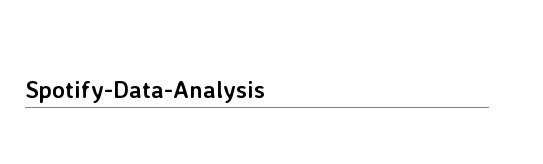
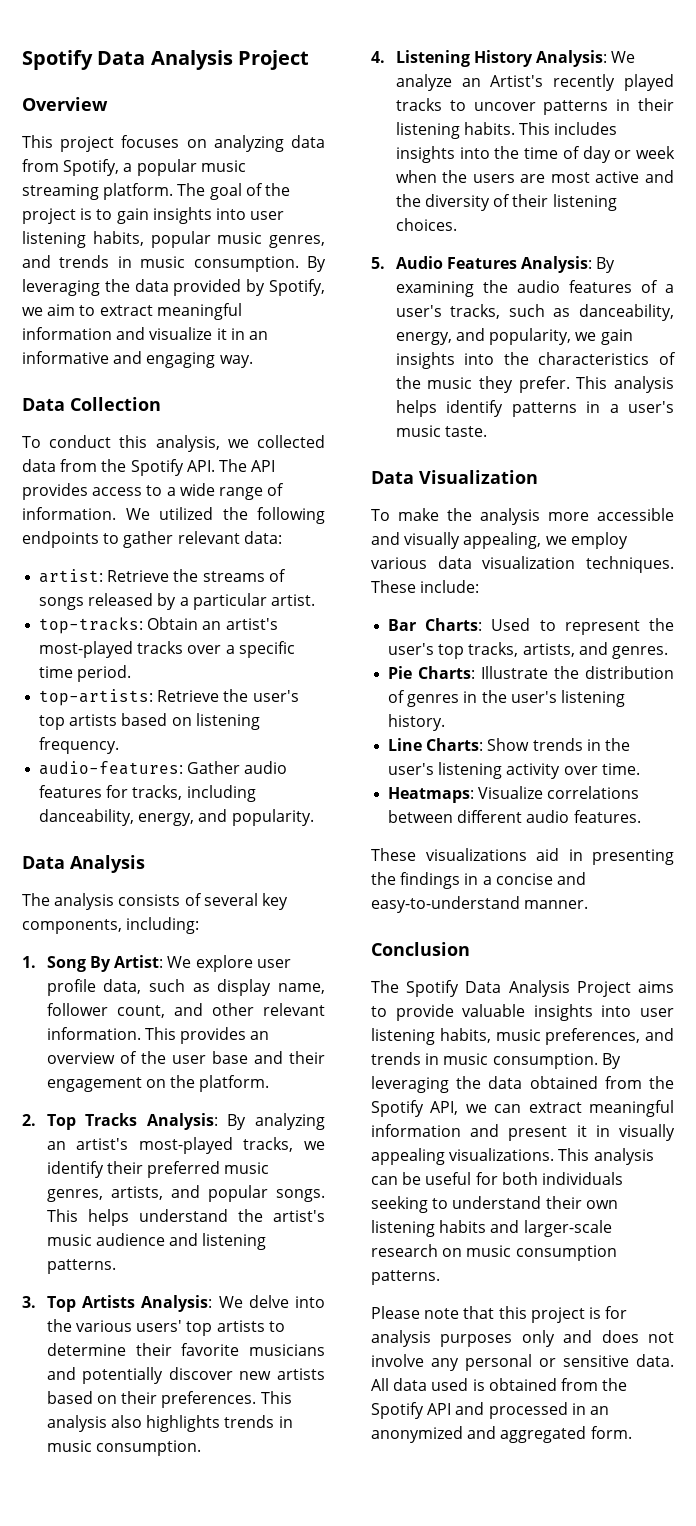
[25,81,265,103] Spotify-Data-Analysis -> [22,50,309,70] [22,97,108,111] [22,135,325,152] [22,159,246,176] [22,183,290,200] [22,207,285,224] [22,231,325,248] [22,255,326,272] [22,279,325,296] [22,303,242,320] [22,327,268,340] [22,351,253,368] [22,397,161,411] [22,435,325,452] [22,459,276,476] [22,483,285,500] [22,507,325,524] [22,531,282,548] [39,569,286,583] [39,593,315,610] [39,617,278,634] [39,641,295,658] [39,665,132,682] [39,689,299,706] [39,713,260,730] [39,737,120,754] [39,761,288,775] [39,785,256,802] [39,809,314,826] [22,855,145,873] [22,893,288,910] [22,917,200,934] [22,955,291,972] [46,979,325,996] [46,1003,325,1018] [46,1027,270,1044] [46,1051,325,1064] [46,1075,270,1092] [22,1113,325,1130] [46,1137,325,1154] [46,1161,270,1178] [46,1185,325,1202] [46,1209,325,1226] [46,1233,267,1250] [46,1259,116,1274] [22,1295,325,1312] [46,1319,285,1336] [46,1343,325,1356] [46,1367,325,1384] [46,1391,292,1408] [46,1415,293,1432] [46,1440,202,1456] [371,50,636,67] [395,74,674,91] [395,98,674,115] [395,122,618,139] [395,146,675,163] [395,170,674,183] [395,194,617,211] [395,218,457,231] [371,256,616,273] [395,280,674,297] [395,304,674,321] [395,328,633,345] [395,352,676,369] [395,376,674,393] [395,400,674,417] [395,425,488,437] [371,470,538,484] [371,508,674,525] [371,532,628,549] [371,556,674,573] [371,580,480,593] [388,618,674,635] [388,642,668,659] [388,666,674,679] [388,690,625,707] [388,714,446,731] [388,738,630,751] [388,762,640,779] [388,786,640,803] [388,810,641,823] [371,848,674,865] [371,872,586,889] [371,896,589,913] [371,942,470,956] [371,980,674,997] [371,1004,674,1021] [371,1028,674,1045] [371,1052,621,1069] [371,1076,674,1093] [371,1100,674,1117] [371,1124,675,1141] [371,1148,654,1165] [371,1172,623,1185] [371,1196,618,1213] [371,1220,612,1237] [371,1244,617,1261] [371,1270,440,1285] [371,1306,628,1323] [371,1330,674,1347] [371,1354,674,1371] [371,1378,628,1391] [371,1402,609,1419] [371,1426,632,1443] Spotify Data Analysis Project // Overview // This project focuses on analyzing data from Spotify, a popular music streaming platform. The goal of the project is to gain insights into user listening habits, popular music genres, and trends in music consumption. By leveraging the data provided by Spotify, we aim to extract meaningful information and visualize it in an informative and engaging way. // Data Collection // To conduct this analysis, we collected data from the Spotify API. The API provides access to a wide range of information. We utilized the following endpoints to gather relevant data: // artist: Retrieve the streams of songs released by a particular artist. // top-tracks: Obtain an artist's most-played tracks over a specific time period. // top-artists: Retrieve the user's top artists based on listening frequency. // audio-features: Gather audio features for tracks, including danceability, energy, and popularity. // Data Analysis // The analysis consists of several key components, including: // 1. Song By Artist: We explore user profile data, such as display name, follower count, and other relevant information. This provides an overview of the user base and their engagement on the platform. // 2. Top Tracks Analysis: By analyzing an artist's most-played tracks, we identify their preferred music genres, artists, and popular songs. This helps understand the artist's music audience and listening patterns. // 3. Top Artists Analysis: We delve into the various users' top artists to determine their favorite musicians and potentially discover new artists based on their preferences. This analysis also highlights trends in music consumption. // 4. Listening History Analysis: We analyze an Artist's recently played tracks to uncover patterns in their listening habits. This includes insights into the time of day or week when the users are most active and the diversity of their listening choices. // 5. Audio Features Analysis: By examining the audio features of a user's tracks, such as danceability, energy, and popularity, we gain insights into the characteristics of the music they prefer. This analysis helps identify patterns in a user's music taste. // Data Visualization // To make the analysis more accessible and visually appealing, we employ various data visualization techniques. These include: // Bar Charts: Used to represent the user's top tracks, artists, and genres. // Pie Charts: Illustrate the distribution of genres in the user's listening history. // Line Charts: Show trends in the user's listening activity over time. // Heatmaps: Visualize correlations between different audio features. // These visualizations aid in presenting the findings in a concise and easy-to-understand manner. // Conclusion // The Spotify Data Analysis Project aims to provide valuable insights into user listening habits, music preferences, and trends in music consumption. By leveraging the data obtained from the Spotify API, we can extract meaningful information and present it in visually appealing visualizations. This analysis can be useful for both individuals seeking to understand their own listening habits and larger-scale research on music consumption patterns. // Please note that this project is for analysis purposes only and does not involve any personal or sensitive data. All data used is obtained from the Spotify API and processed in an anonymized and aggregated form.

